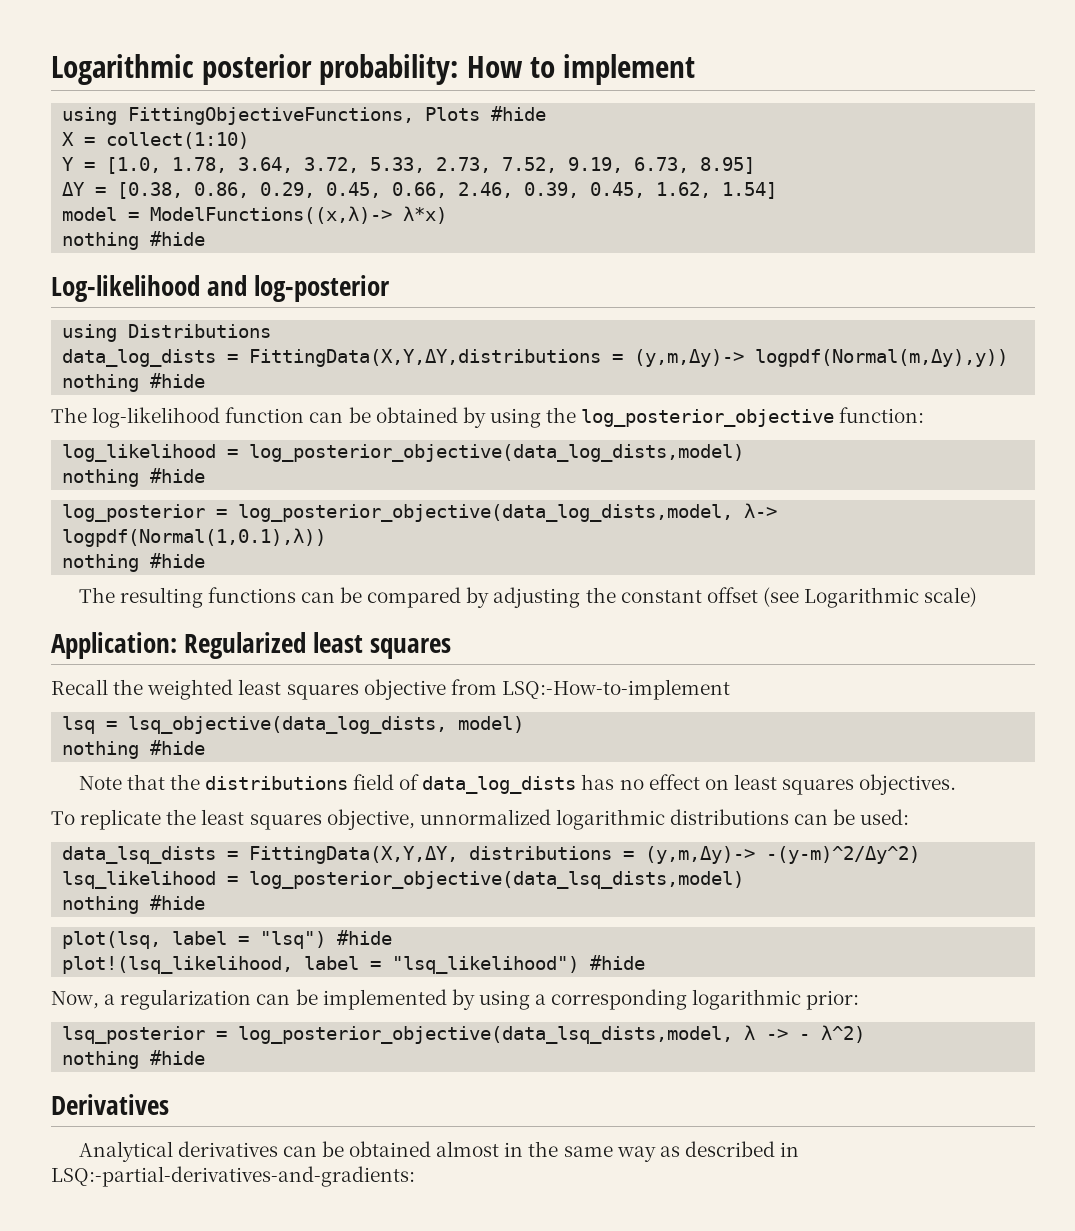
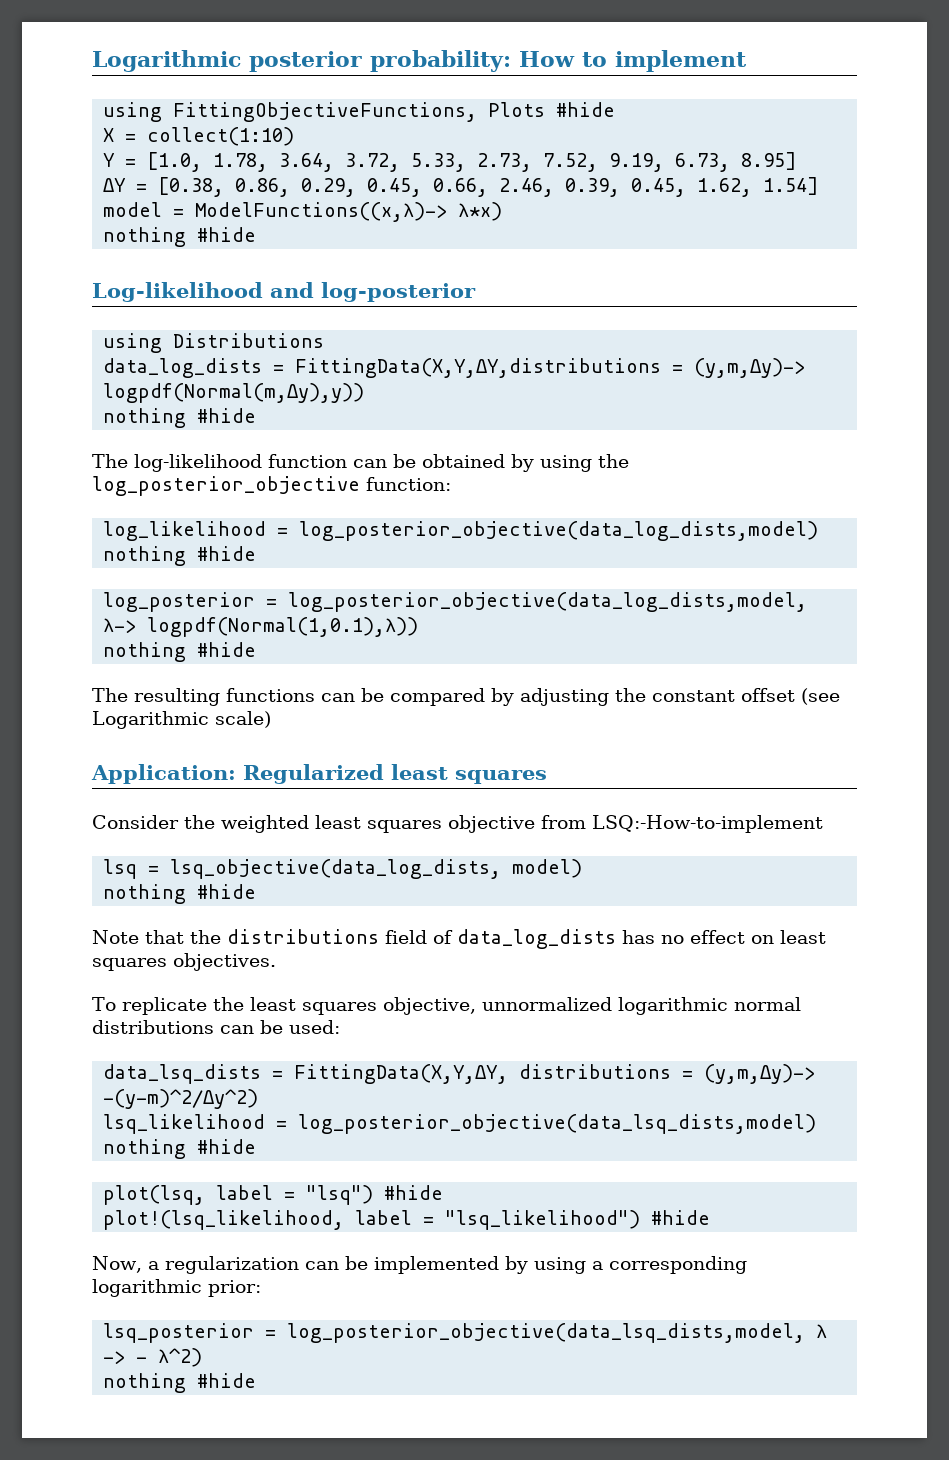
[51,679,108,695] Recall -> [92,815,179,829] Consider
(665, 819) none -> [733,997,801,1011] normal
[51,1094,169,1115] [78,1141,800,1162] [51,1166,415,1187] // Derivatives // Analytical derivatives can be obtained almost in the same way as described in LSQ:-partial-derivatives-and-gradients: -> (257, 1380) none

